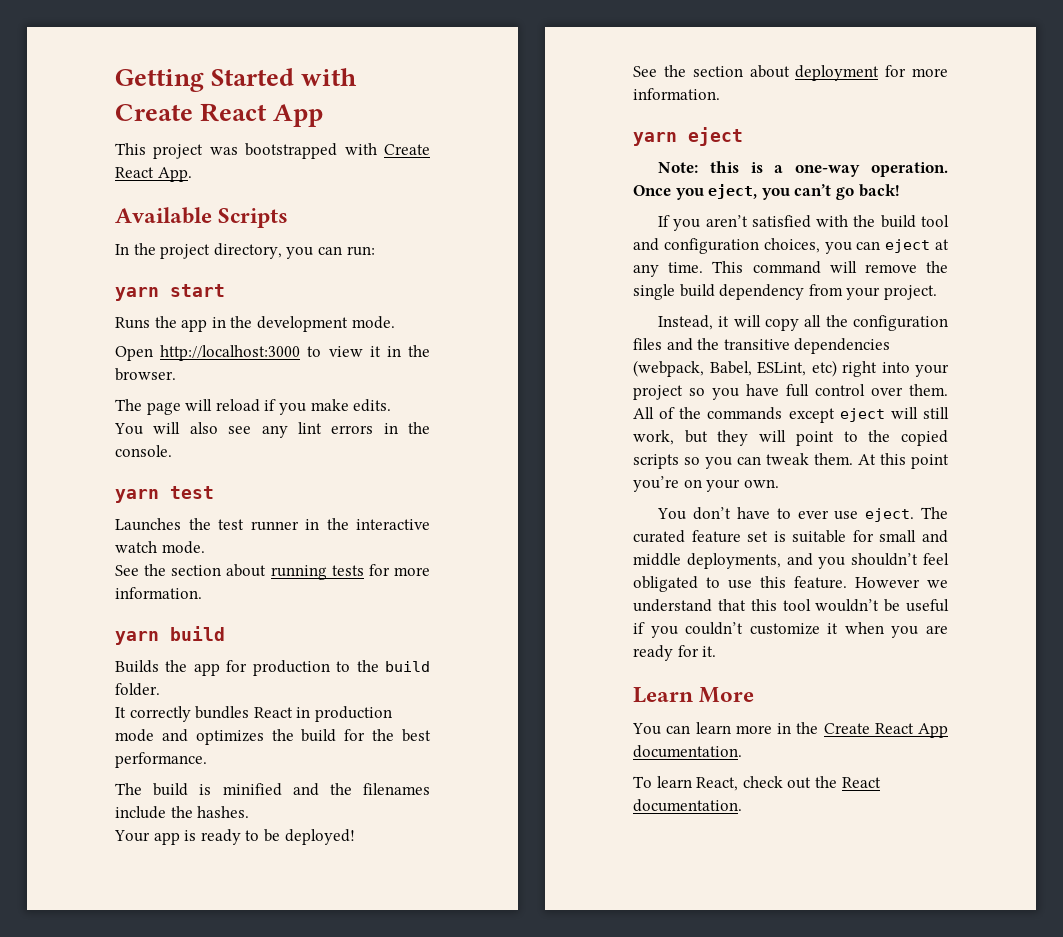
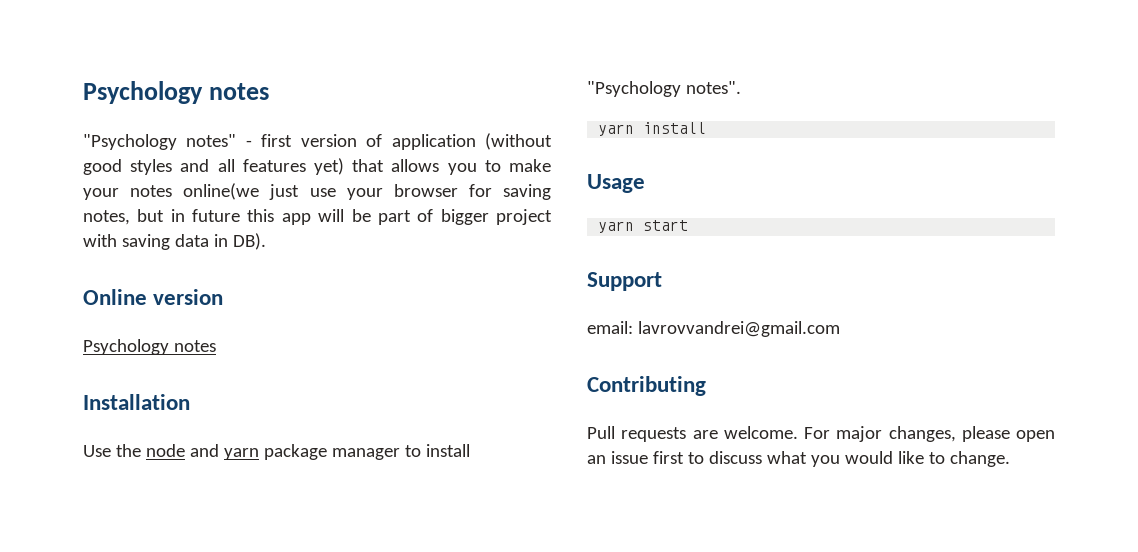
[115,68,358,92] [115,103,324,127] [115,143,430,159] [115,167,192,182] [115,207,289,228] [115,243,375,259] [115,284,225,301] [115,316,395,332] [115,345,430,361] [115,368,176,381] [115,399,392,415] [114,422,430,438] [115,445,172,457] [115,486,214,503] [115,518,430,531] [115,541,205,554] [115,564,430,580] [115,587,202,599] [115,626,225,645] [115,660,430,676] [115,683,160,696] [115,706,392,722] [115,729,431,745] [115,752,207,768] [115,783,430,796] [115,806,250,819] [114,829,355,845] [633,65,948,81] [633,88,720,100] [633,127,743,146] [658,161,948,177] [633,184,900,200] [658,215,949,231] [633,238,949,254] [633,261,948,277] [633,284,937,300] [658,315,948,331] [633,338,891,354] [633,360,949,377] [633,384,948,400] [633,407,949,423] [633,430,948,446] [633,453,949,469] [633,476,779,492] [657,507,948,522] [633,530,948,543] [633,553,949,569] [633,576,948,592] [633,599,949,612] [633,622,948,638] [633,645,717,661] [633,687,755,703] [632,722,948,738] [633,745,742,758] [633,776,881,791] [633,799,742,812] Getting Started with Create React App // This project was bootstrapped with Create React App. // Available Scripts // In the project directory, you can run: // yarn start // Runs the app in the development mode. // Open http://localhost:3000 to view it in the browser. // The page will reload if you make edits. // You will also see any lint errors in the console. // yarn test // Launches the test runner in the interactive watch mode. // See the section about running tests for more information. // yarn build // Builds the app for production to the build folder. // It correctly bundles React in production mode and optimizes the build for the best performance. // The build is minified and the filenames include the hashes. // Your app is ready to be deployed! // See the section about deployment for more information. // yarn eject // Note: this is a one-way operation. Once you eject, you can’t go back! // If you aren’t satisfied with the build tool and configuration choices, you can eject at any time. This command will remove the single build dependency from your project. // Instead, it will copy all the configuration files and the transitive dependencies (webpack, Babel, ESLint, etc) right into your project so you have full control over them. All of the commands except eject will still work, but they will point to the copied scripts so you can tweak them. At this point you’re on your own. // You don’t have to ever use eject. The curated feature set is suitable for small and middle deployments, and you shouldn’t feel obligated to use this feature. However we understand that this tool wouldn’t be useful if you couldn’t customize it when you are ready for it. // Learn More // You can learn more in the Create React App documentation. // To learn React, check out the React documentation. -> [83,81,270,104] [83,133,552,150] [83,158,551,175] [83,183,551,200] [83,209,553,225] [83,233,266,250] [83,289,224,305] [83,339,216,355] [83,394,190,410] [83,444,470,460] [587,81,741,97] [598,122,707,136] [587,174,645,193] [598,220,689,233] [587,272,662,291] [587,321,840,337] [587,376,706,396] [587,426,1055,442] [587,451,1010,467] Psychology notes // "Psychology notes" - first version of application (without good styles and all features yet) that allows you to make your notes online(we just use your browser for saving notes, but in future this app will be part of bigger project with saving data in DB). // Online version // Psychology notes // Installation // Use the node and yarn package manager to install "Psychology notes". // yarn install // Usage // yarn start // Support // email: lavrovvandrei@gmail.com // Contributing // Pull requests are welcome. For major changes, please open an issue first to discuss what you would like to change.

